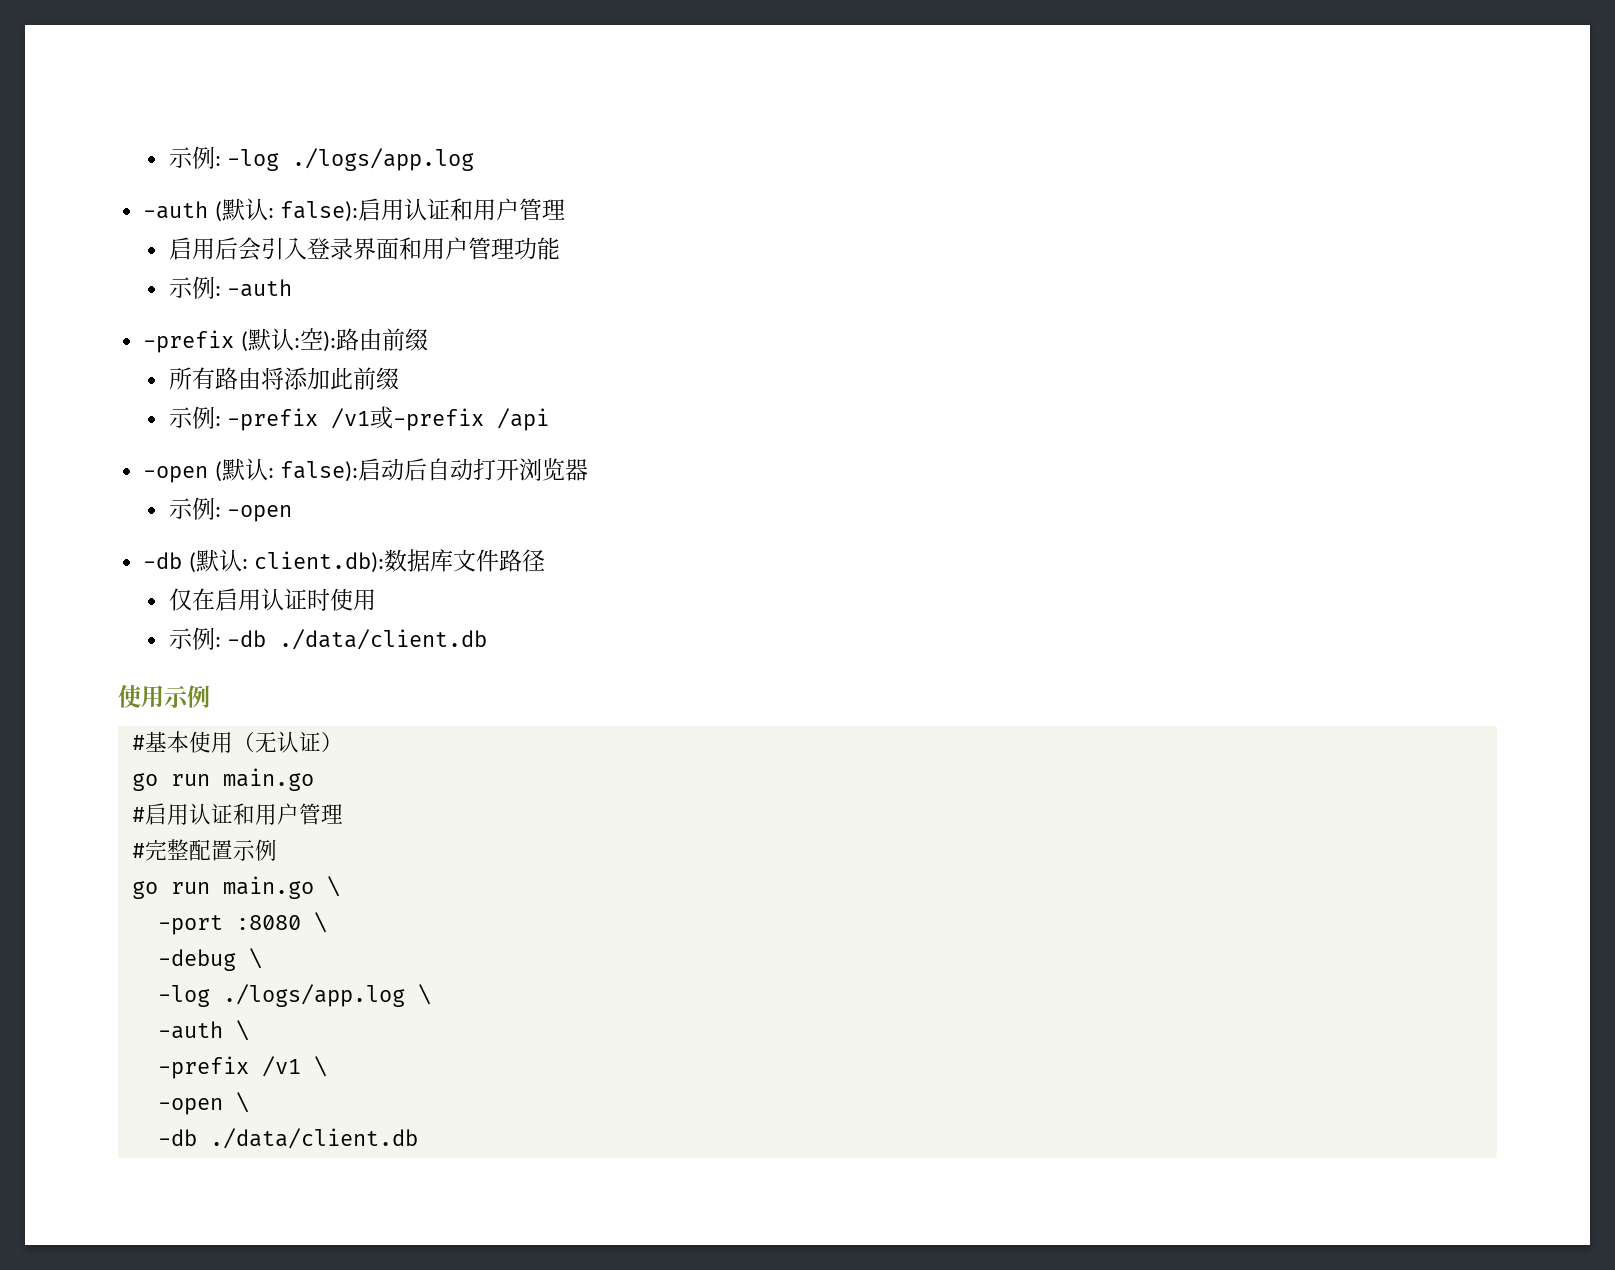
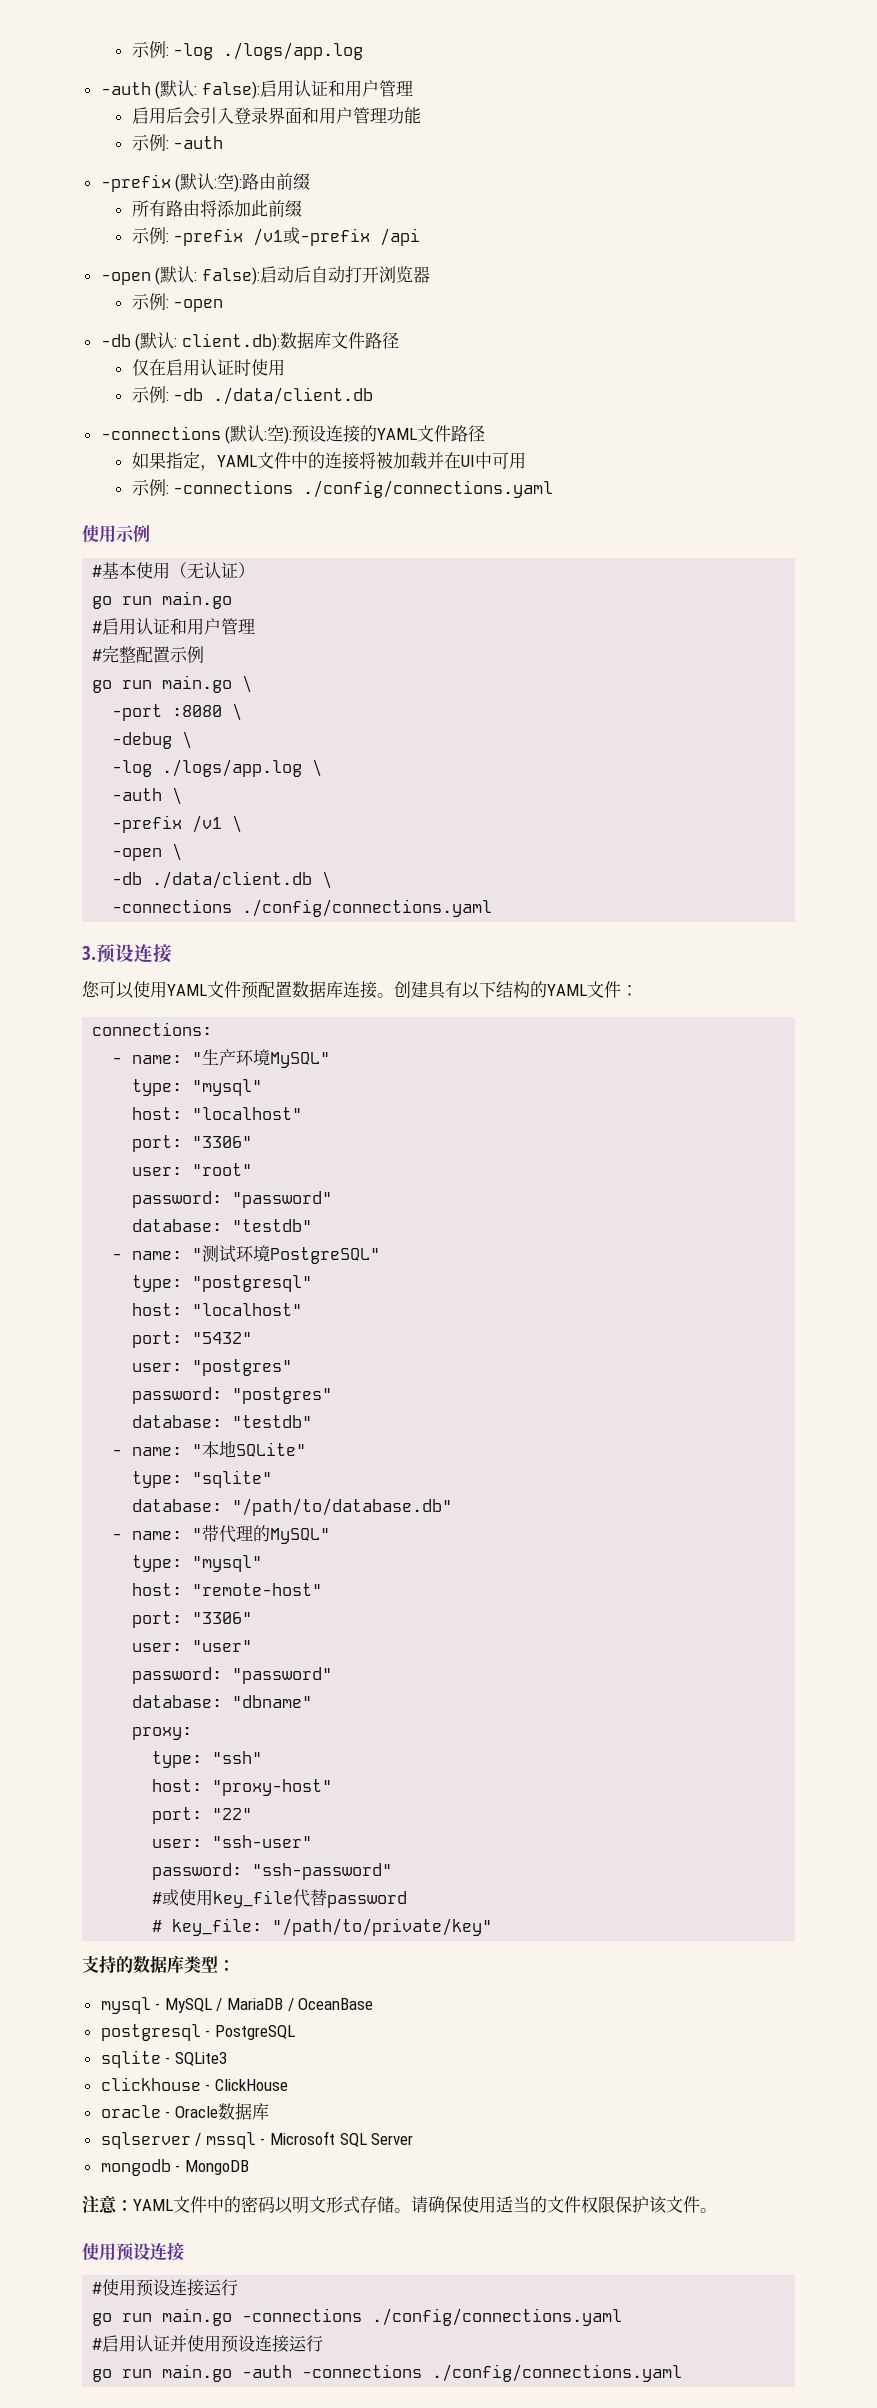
(488, 639) none -> [100,425,486,444] [131,452,526,471] [131,479,554,498] // -connections (默认:空):预设连接的YAML文件路径 // 如果指定，YAML文件中的连接将被加载并在UI中可用 // 示例: -connections ./config/connections.yaml
(418, 1138) none -> [322,871,333,889] [112,899,493,917] [82,944,172,963] [82,981,638,999] [92,1022,213,1036] [112,1049,331,1068] [132,1079,263,1096] [132,1107,303,1120] [132,1135,253,1152] [132,1163,253,1176] [132,1191,333,1208] [132,1219,313,1232] [112,1245,381,1264] [132,1275,313,1292] [132,1303,303,1316] [132,1331,253,1348] [132,1359,293,1376] [132,1387,333,1404] [132,1415,313,1428] [112,1441,307,1458] [132,1470,273,1488] [132,1498,453,1516] [112,1525,331,1544] [132,1555,263,1572] [132,1583,323,1596] [132,1611,253,1628] [132,1640,253,1652] [132,1667,333,1684] [132,1695,313,1708] [132,1727,193,1740] [152,1751,263,1768] [152,1779,333,1796] [152,1807,253,1824] [152,1835,313,1848] [152,1863,393,1880] [152,1889,408,1908] [152,1918,493,1936] [82,1955,235,1974] [100,1997,374,2014] [100,2024,295,2041] [100,2050,227,2068] [100,2077,288,2091] [100,2103,269,2120] [100,2131,414,2149] [100,2159,249,2176] [82,2195,717,2214] [82,2242,184,2261] [92,2279,239,2297] [92,2308,623,2326] [92,2335,324,2353] [92,2364,683,2382] \ // -connections ./config/connections.yaml // 3.预设连接 // 您可以使用YAML文件预配置数据库连接。创建具有以下结构的YAML文件： // connections: // - name: "生产环境MySQL" // type: "mysql" // host: "localhost" // port: "3306" // user: "root" // password: "password" // database: "testdb" // - name: "测试环境PostgreSQL" // type: "postgresql" // host: "localhost" // port: "5432" // user: "postgres" // password: "postgres" // database: "testdb" // - name: "本地SQLite" // type: "sqlite" // database: "/path/to/database.db" // - name: "带代理的MySQL" // type: "mysql" // host: "remote-host" // port: "3306" // user: "user" // password: "password" // database: "dbname" // proxy: // type: "ssh" // host: "proxy-host" // port: "22" // user: "ssh-user" // password: "ssh-password" // #或使用key_file代替password // # key_file: "/path/to/private/key" // 支持的数据库类型： // mysql - MySQL / MariaDB / OceanBase // postgresql - PostgreSQL // sqlite - SQLite3 // clickhouse - ClickHouse // oracle - Oracle数据库 // sqlserver / mssql - Microsoft SQL Server // mongodb - MongoDB // 注意：YAML文件中的密码以明文形式存储。请确保使用适当的文件权限保护该文件。 // 使用预设连接 // #使用预设连接运行 // go run main.go -connections ./config/connections.yaml // #启用认证并使用预设连接运行 // go run main.go -auth -connections ./config/connections.yaml

